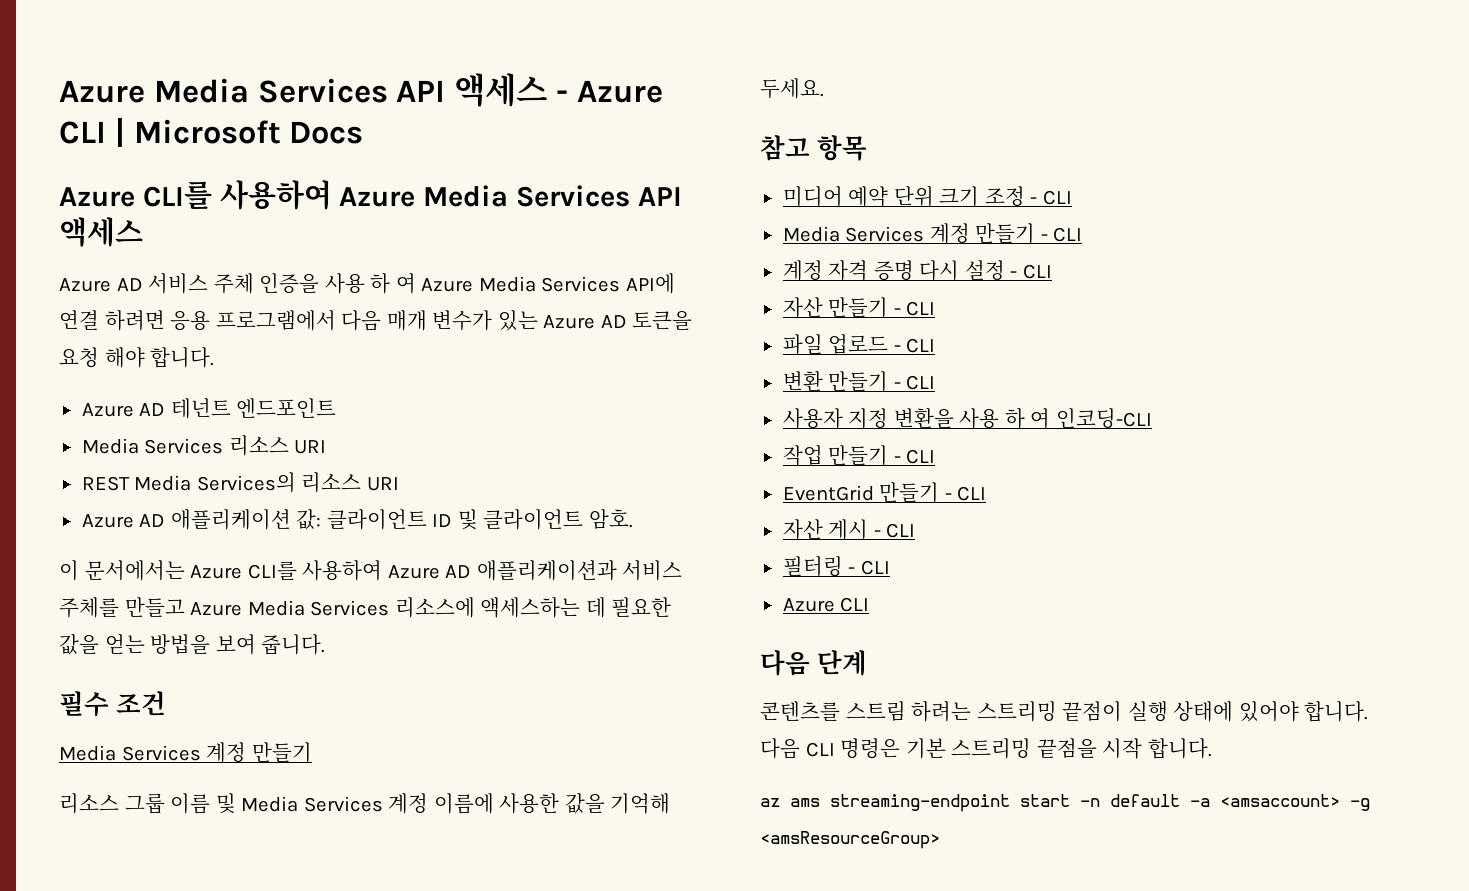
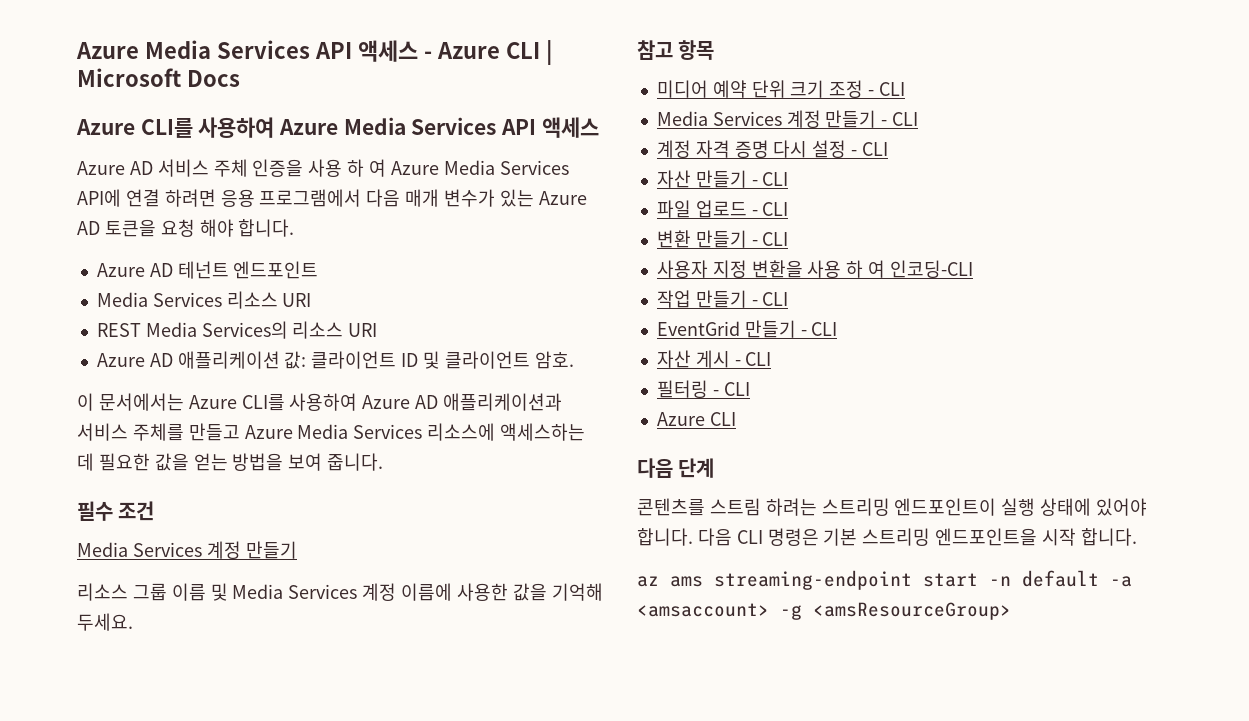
[1062,701,1123,722] 끝점이 -> [894,498,997,516] 엔드포인트이
[1036,738,1097,758] 끝점을 -> [935,528,1038,546] 엔드포인트을

